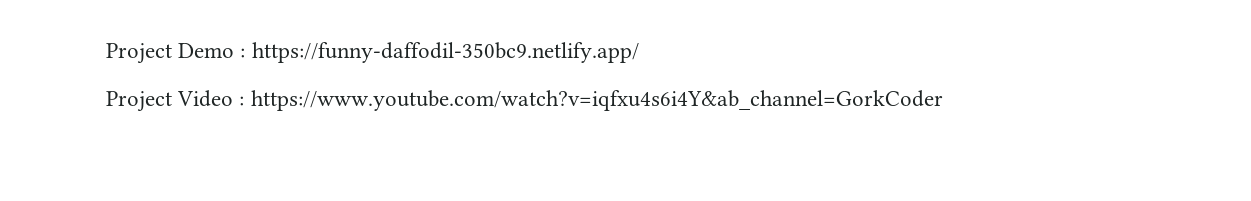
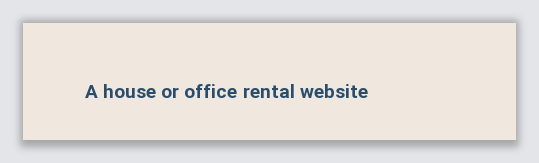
[106,42,639,64] [106,90,943,112] Project Demo : https://funny-daffodil-350bc9.netlify.app/ // Project Video : https://www.youtube.com/watch?v=iqfxu4s6i4Y&ab_channel=GorkCoder -> [85,84,368,98] A house or office rental website

